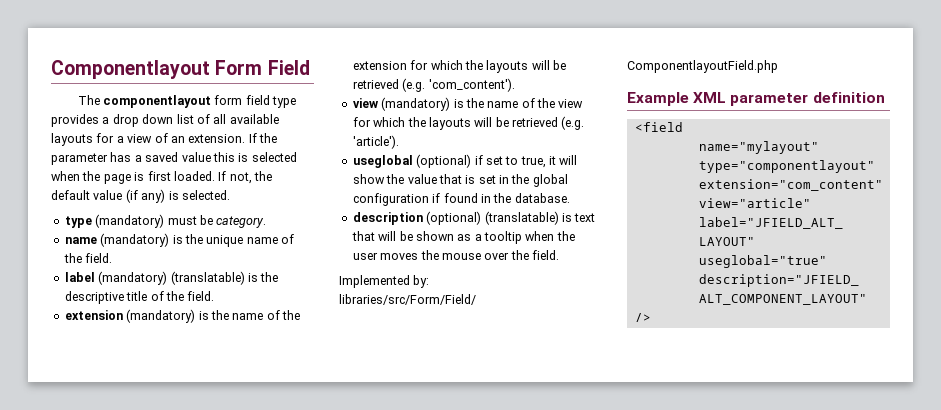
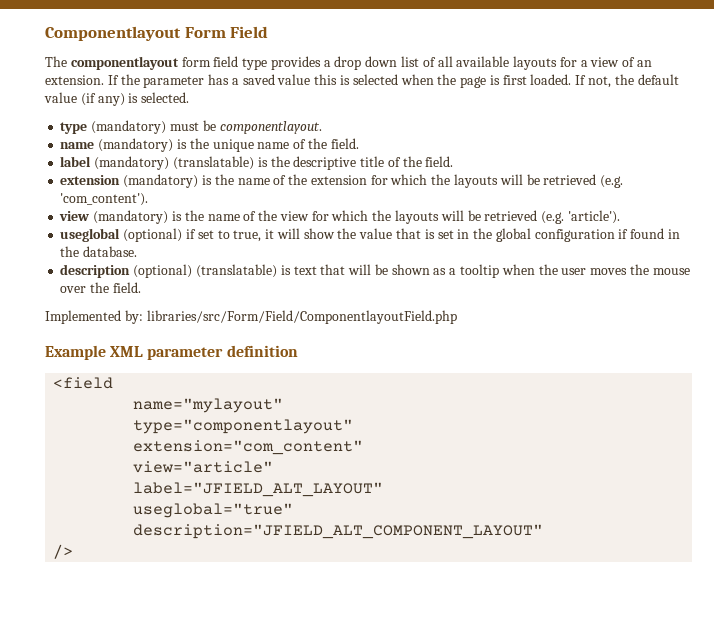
[216,216,267,228] category. -> [219,121,322,134] componentlayout.

